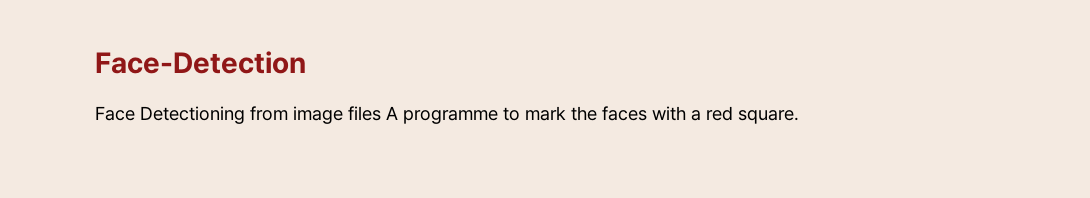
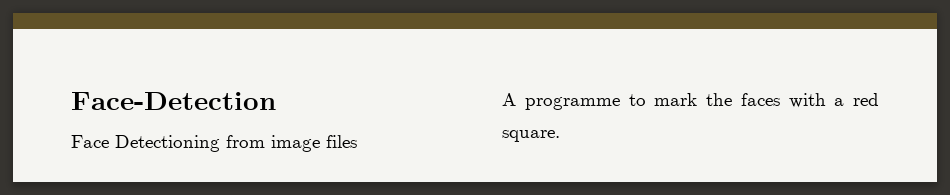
(381, 113) none -> (357, 141) //

